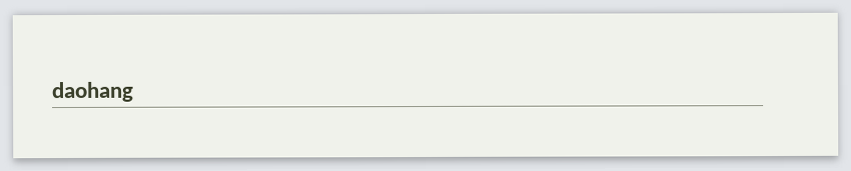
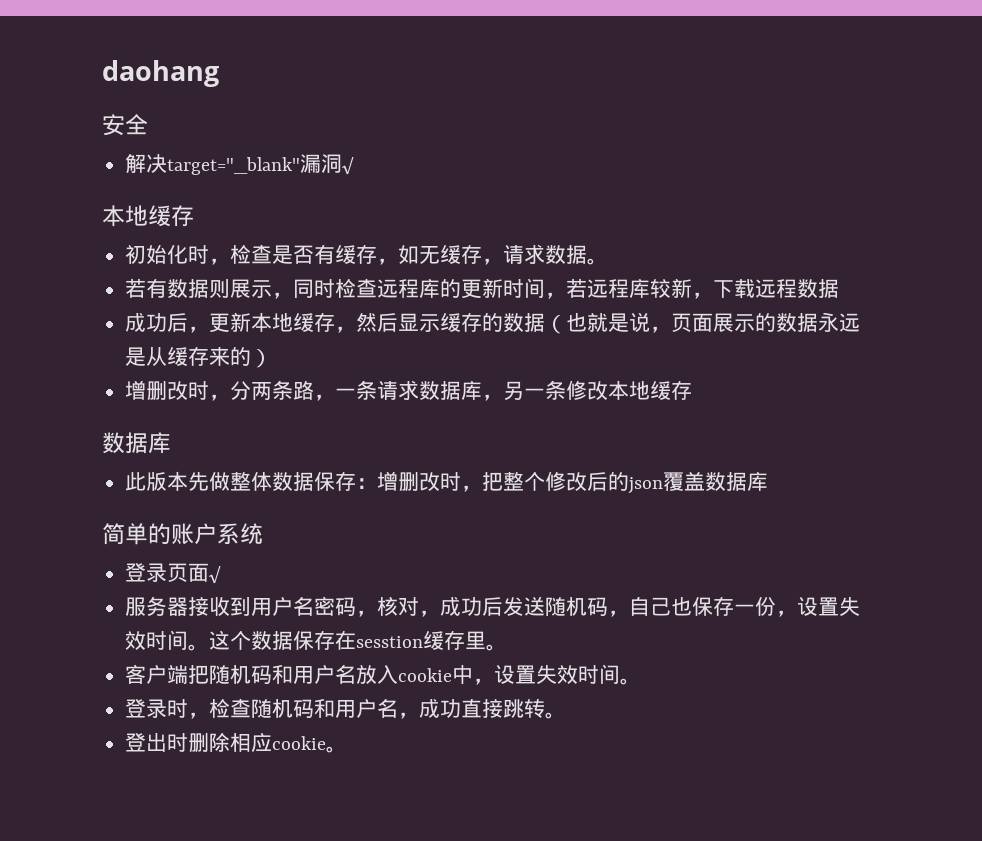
(134, 92) none -> [102,114,148,136] [125,153,355,175] [102,205,194,227] [125,244,609,265] [125,278,840,299] [125,312,861,334] [125,346,273,368] [125,380,693,401] [102,432,171,454] [125,471,769,494] [102,523,263,545] [125,563,222,584] [125,596,861,617] [125,630,508,651] [125,664,642,685] [125,698,567,719] [125,732,348,753] // 安全 // 解决target="_blank"漏洞√ // 本地缓存 // 初始化时，检查是否有缓存，如无缓存，请求数据。 // 若有数据则展示，同时检查远程库的更新时间，若远程库较新，下载远程数据 // 成功后，更新本地缓存，然后显示缓存的数据（也就是说，页面展示的数据永远是从缓存来的） // 增删改时，分两条路，一条请求数据库，另一条修改本地缓存 // 数据库 // 此版本先做整体数据保存：增删改时，把整个修改后的json覆盖数据库 // 简单的账户系统 // 登录页面√ // 服务器接收到用户名密码，核对，成功后发送随机码，自己也保存一份，设置失效时间。这个数据保存在sesstion缓存里。 // 客户端把随机码和用户名放入cookie中，设置失效时间。 // 登录时，检查随机码和用户名，成功直接跳转。 // 登出时删除相应cookie。

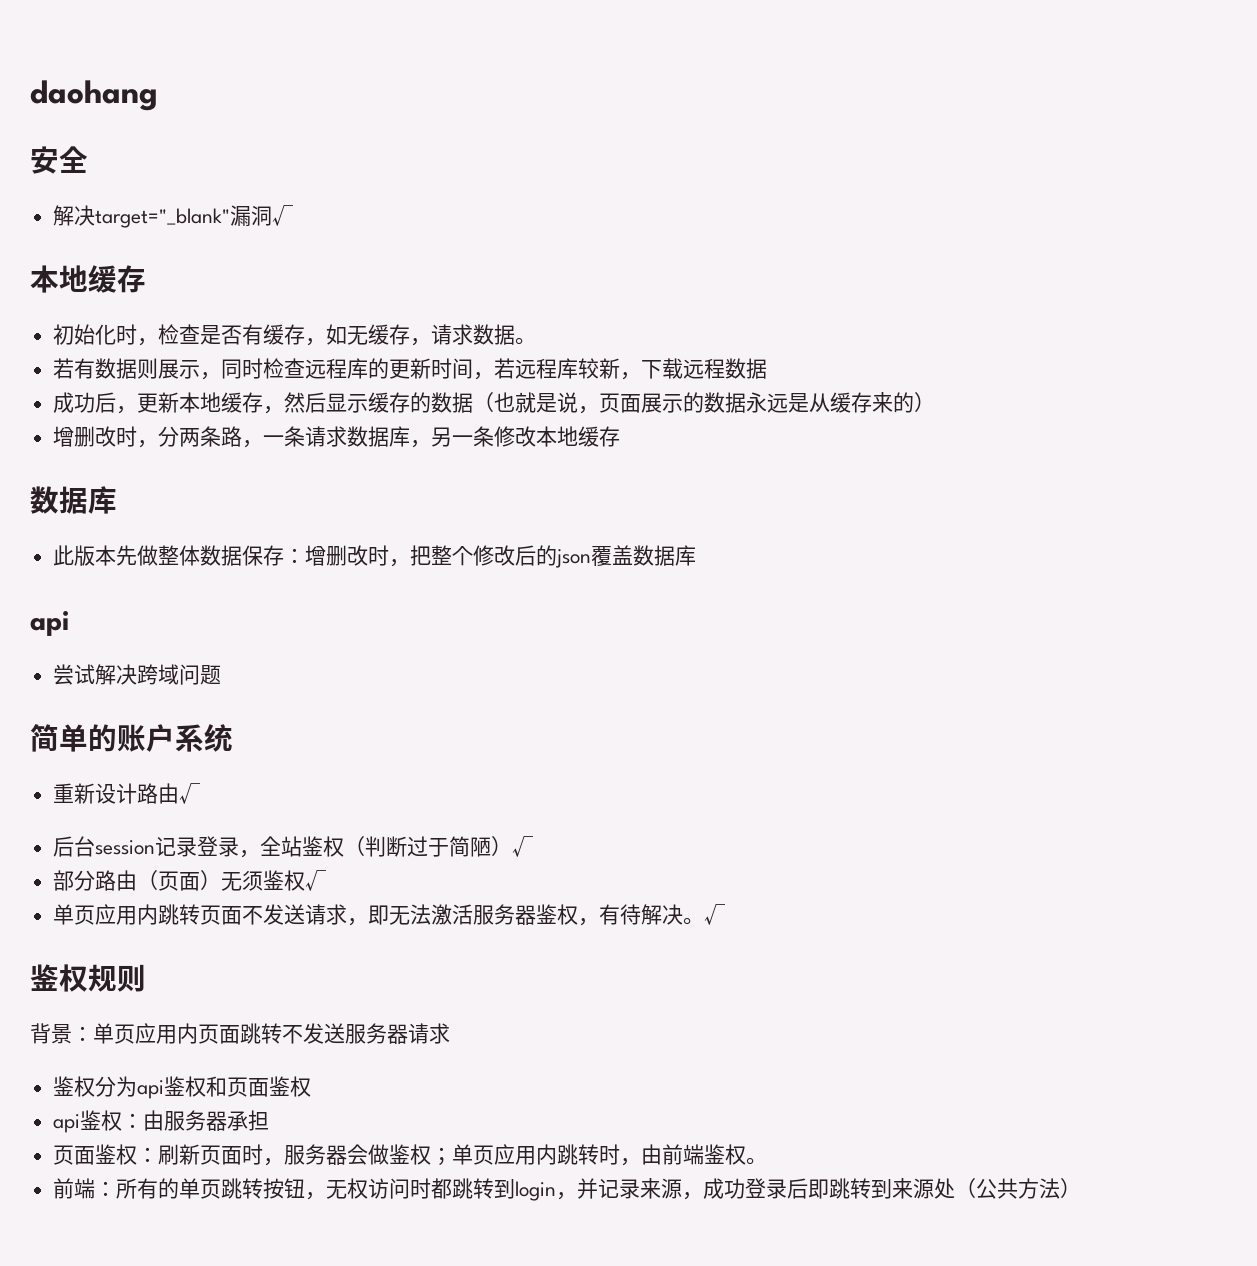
(769, 481) none -> [30,611,69,636] [53,664,222,685] // api // 尝试解决跨域问题
[125,563,222,584] [125,596,861,617] [125,630,508,651] [125,664,642,685] [125,698,567,719] [125,732,348,753] 登录页面√ // 服务器接收到用户名密码，核对，成功后发送随机码，自己也保存一份，设置失效时间。这个数据保存在sesstion缓存里。 // 客户端把随机码和用户名放入cookie中，设置失效时间。 // 登录时，检查随机码和用户名，成功直接跳转。 // 登出时删除相应cookie。 -> [53,783,201,804] [53,836,534,858] [53,870,327,891] [53,904,726,926] [30,964,146,992] [30,1023,450,1044] [53,1076,312,1099] [53,1110,270,1133] [53,1144,768,1166] [53,1178,1082,1201] 重新设计路由√ // 后台session记录登录，全站鉴权（判断过于简陋）√ // 部分路由（页面）无须鉴权√ // 单页应用内跳转页面不发送请求，即无法激活服务器鉴权，有待解决。√ // 鉴权规则 // 背景：单页应用内页面跳转不发送服务器请求 // 鉴权分为api鉴权和页面鉴权 // api鉴权：由服务器承担 // 页面鉴权：刷新页面时，服务器会做鉴权；单页应用内跳转时，由前端鉴权。 // 前端：所有的单页跳转按钮，无权访问时都跳转到login，并记录来源，成功登录后即跳转到来源处（公共方法）

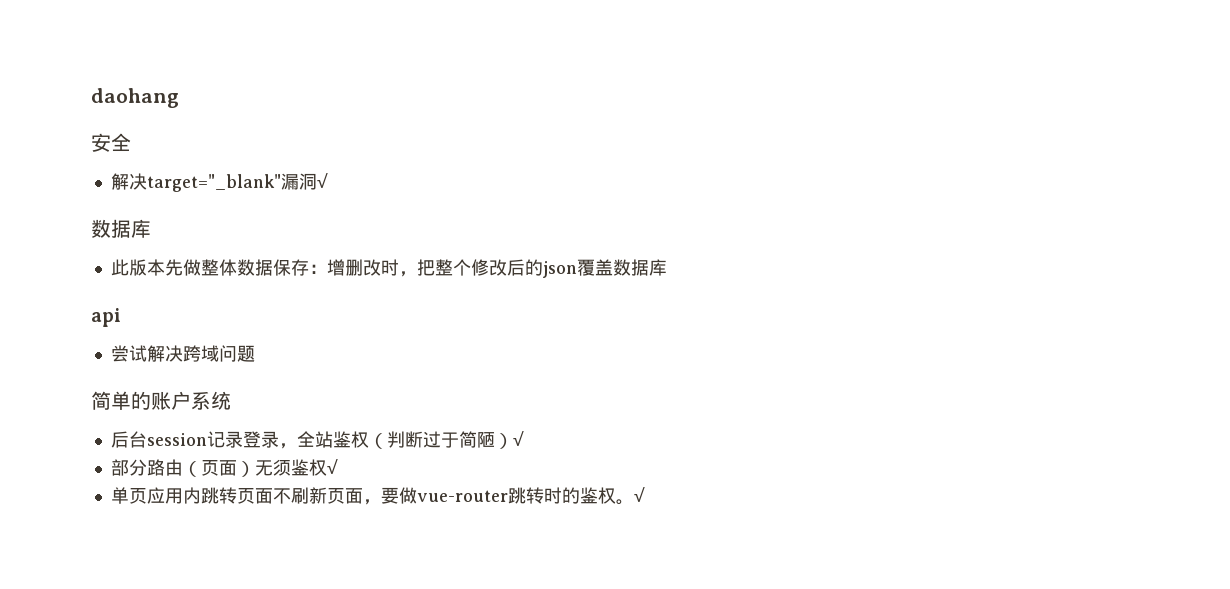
[30,265,146,293] [53,324,537,346] [53,358,768,380] [53,392,936,414] [53,426,621,448] // 本地缓存 // 初始化时，检查是否有缓存，如无缓存，请求数据。 // 若有数据则展示，同时检查远程库的更新时间，若远程库较新，下载远程数据 // 成功后，更新本地缓存，然后显示缓存的数据（也就是说，页面展示的数据永远是从缓存来的） // 增删改时，分两条路，一条请求数据库，另一条修改本地缓存 -> (328, 180) none
[53,783,201,804] // 重新设计路由√ -> (231, 400) none
[263,904,726,926] [30,964,146,992] [30,1023,450,1044] [53,1076,312,1099] [53,1110,270,1133] [53,1144,768,1166] [53,1178,1082,1201] 发送请求，即无法激活服务器鉴权，有待解决。√ // 鉴权规则 // 背景：单页应用内页面跳转不发送服务器请求 // 鉴权分为api鉴权和页面鉴权 // api鉴权：由服务器承担 // 页面鉴权：刷新页面时，服务器会做鉴权；单页应用内跳转时，由前端鉴权。 // 前端：所有的单页跳转按钮，无权访问时都跳转到login，并记录来源，成功登录后即跳转到来源处（公共方法） -> [290,487,645,505] 刷新页面，要做vue-router跳转时的鉴权。√

